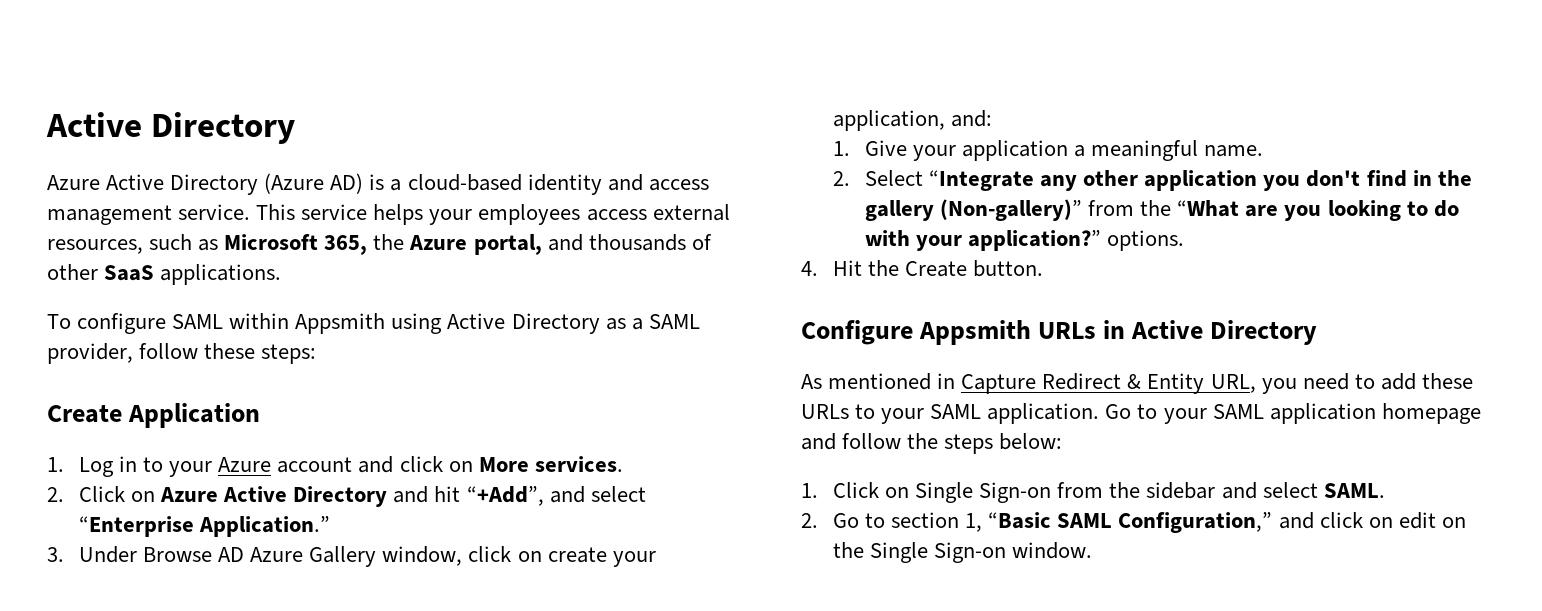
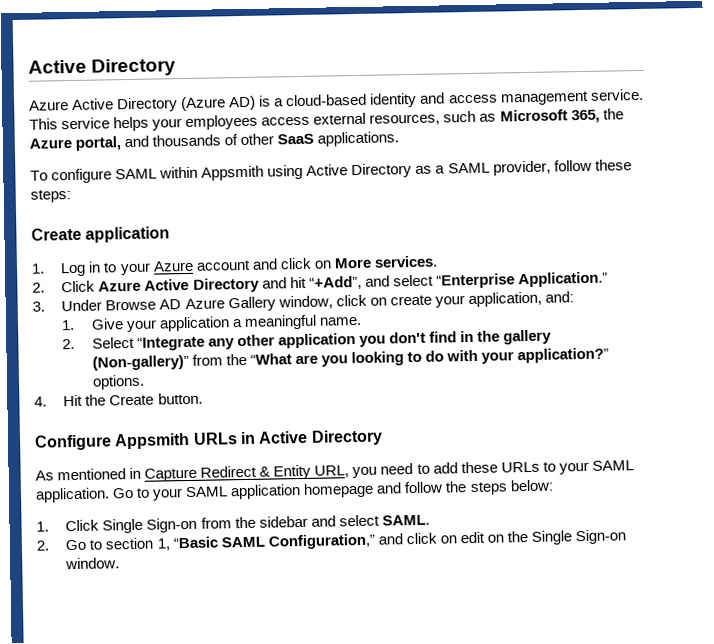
[128,403,261,428] Application -> [85,226,171,243] application
[131,491,156,502] on -> (96, 286) none
[885,487,910,498] on -> (100, 525) none

